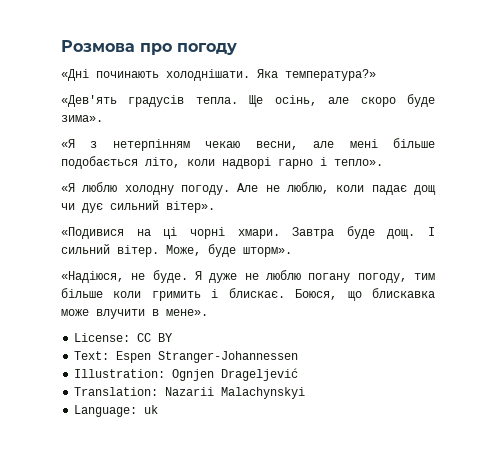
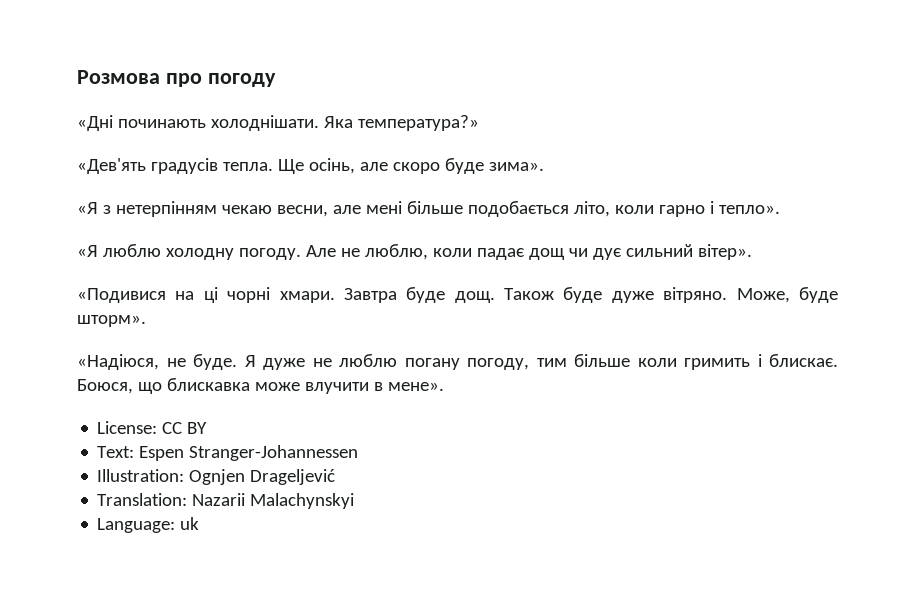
[222,157,271,169] надворі -> (654, 209) none
[428,227,435,236] [61,244,159,257] І сильний вітер. -> [504,287,728,303] Також буде дуже вітряно.

